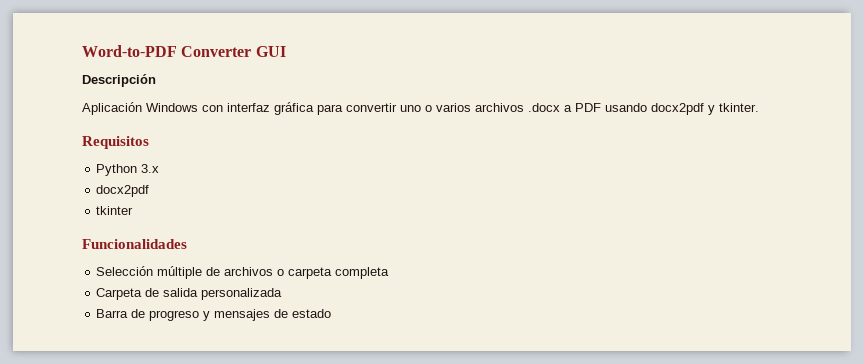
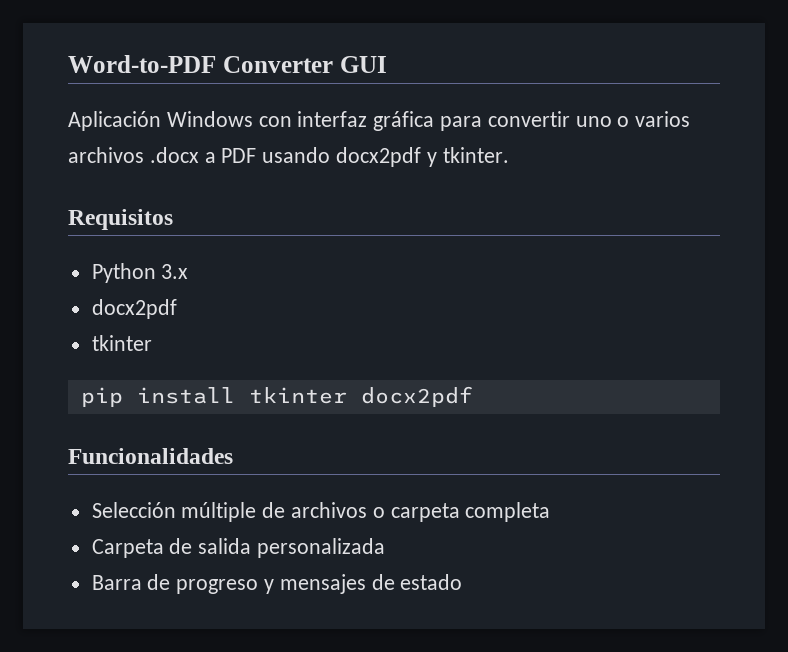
[82,74,156,87] // Descripción -> (387, 64) none
(134, 210) none -> [80,386,473,407] // pip install tkinter docx2pdf

